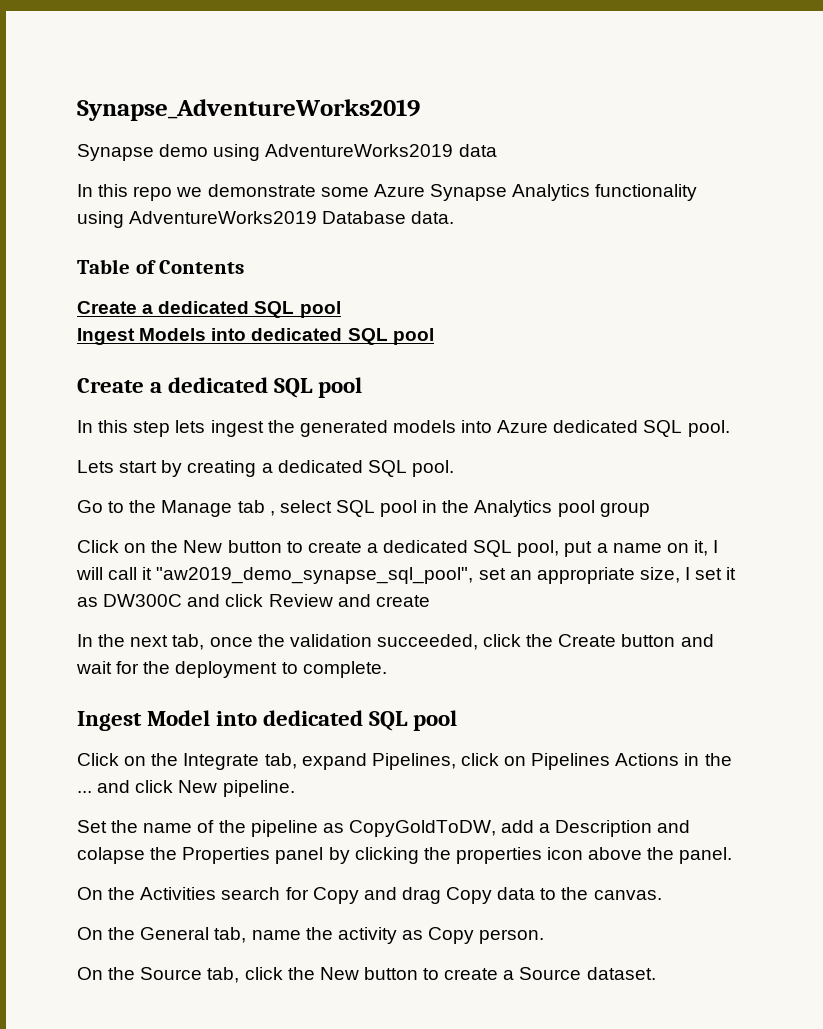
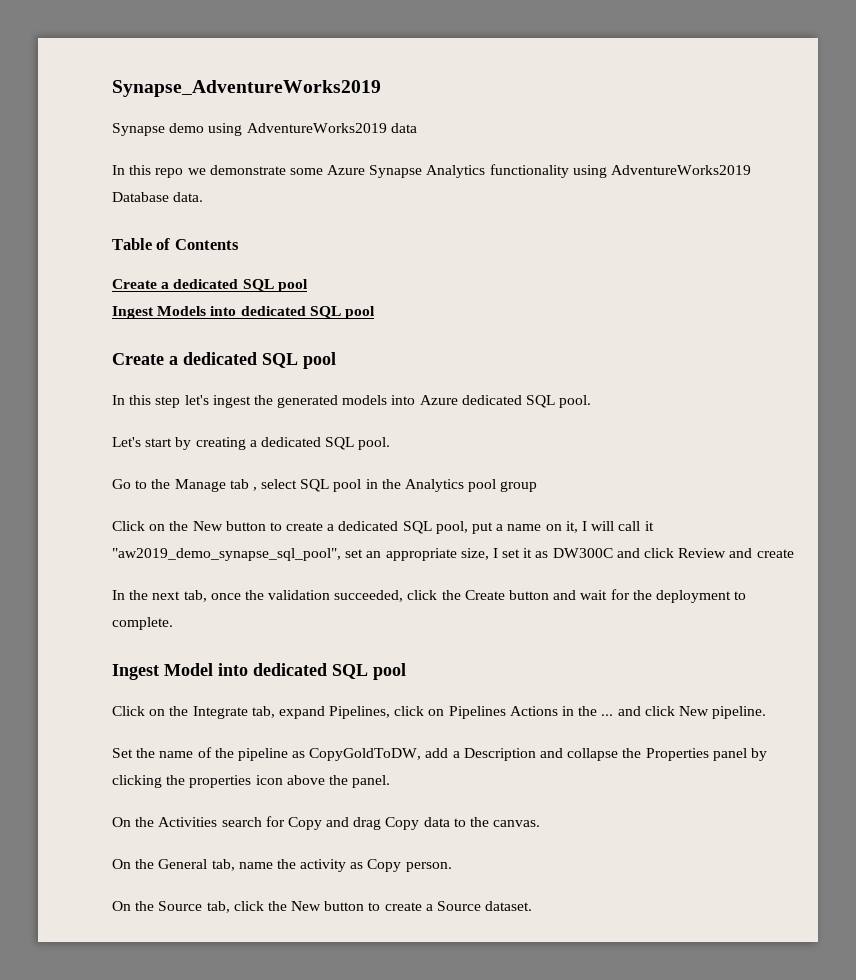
[175,420,206,433] lets -> [184,395,209,405] let's
[77,460,114,473] Lets -> [112,437,141,447] Let's
[77,847,145,864] colapse -> [567,748,619,761] collapse

